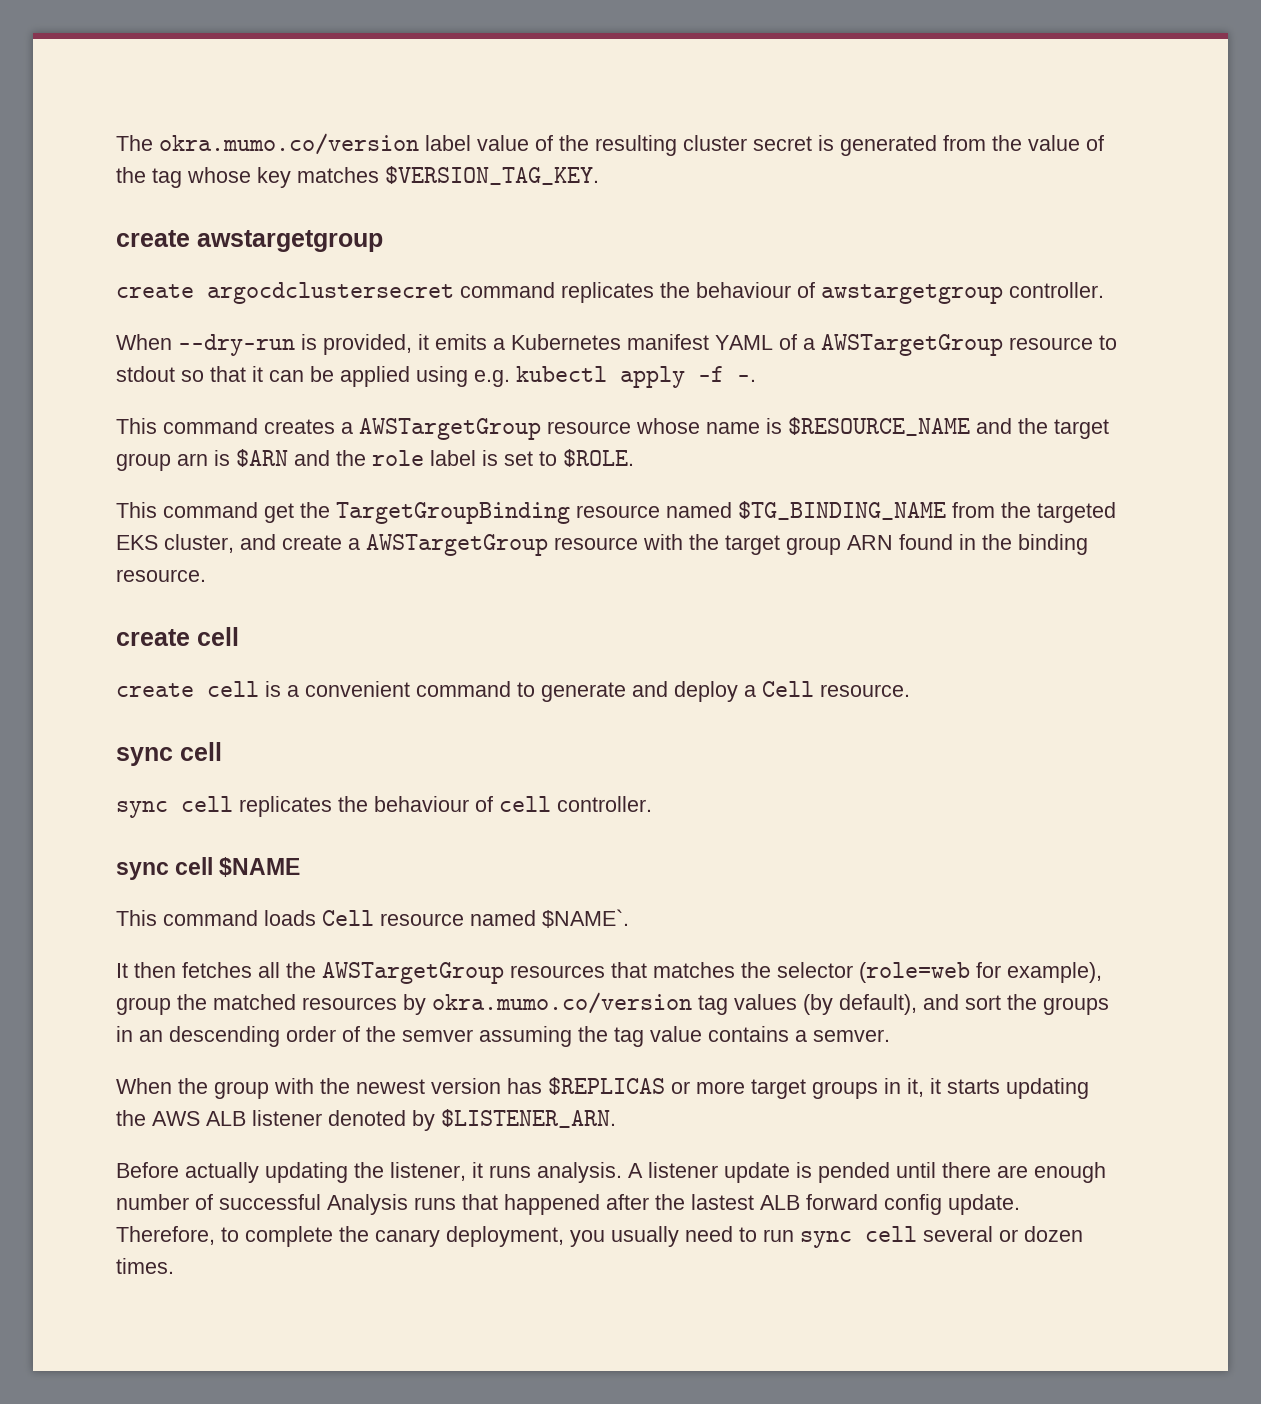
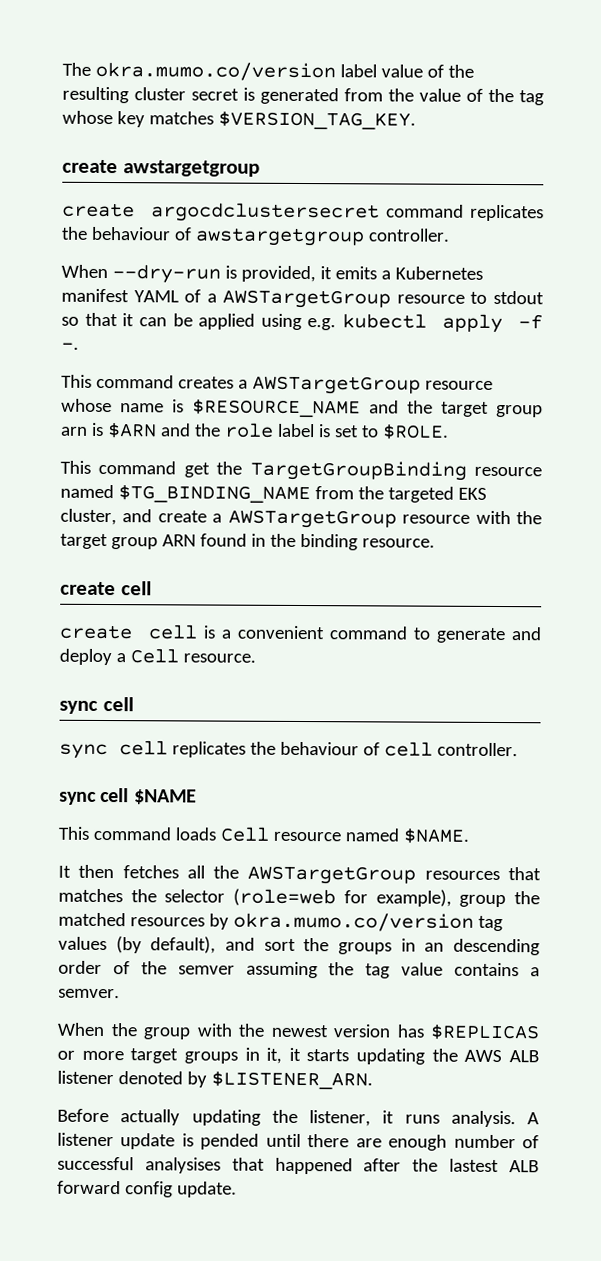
[542,909,629,928] $NAME`. -> [402,827,470,844] $NAME.
[327,1194,456,1215] Analysis runs -> [144,1157,221,1174] analysises
[116,1226,1083,1248] [116,1258,174,1274] Therefore, to complete the canary deployment, you usually need to run sync cell several or dozen times. -> (237, 1189) none

